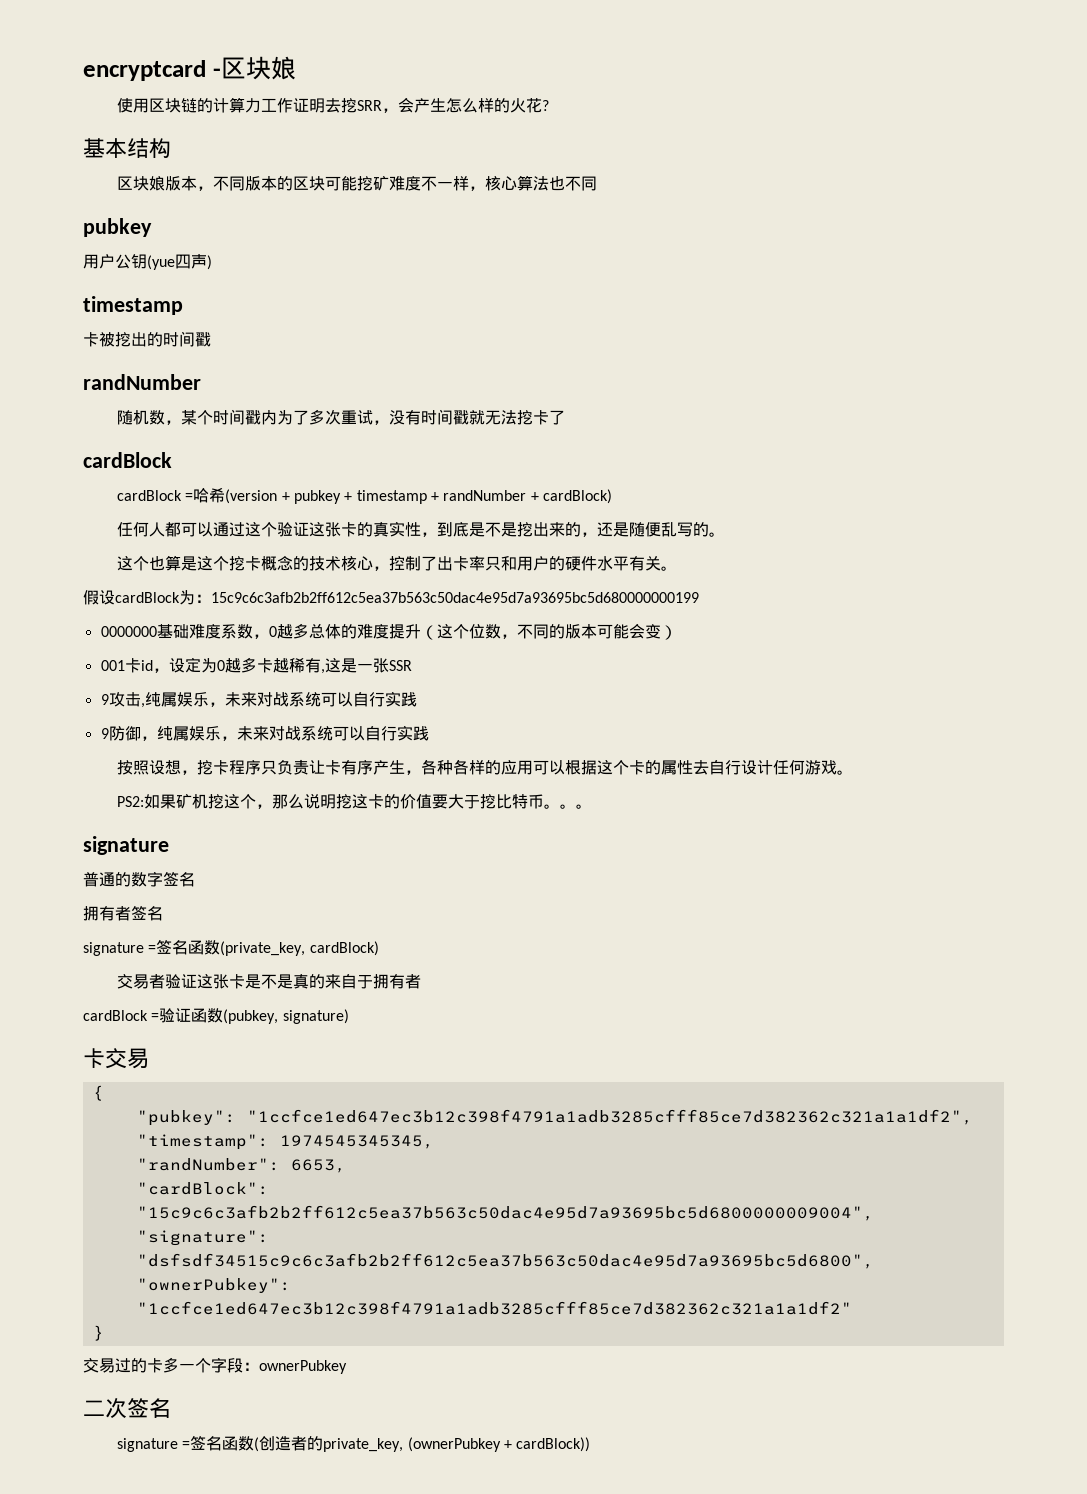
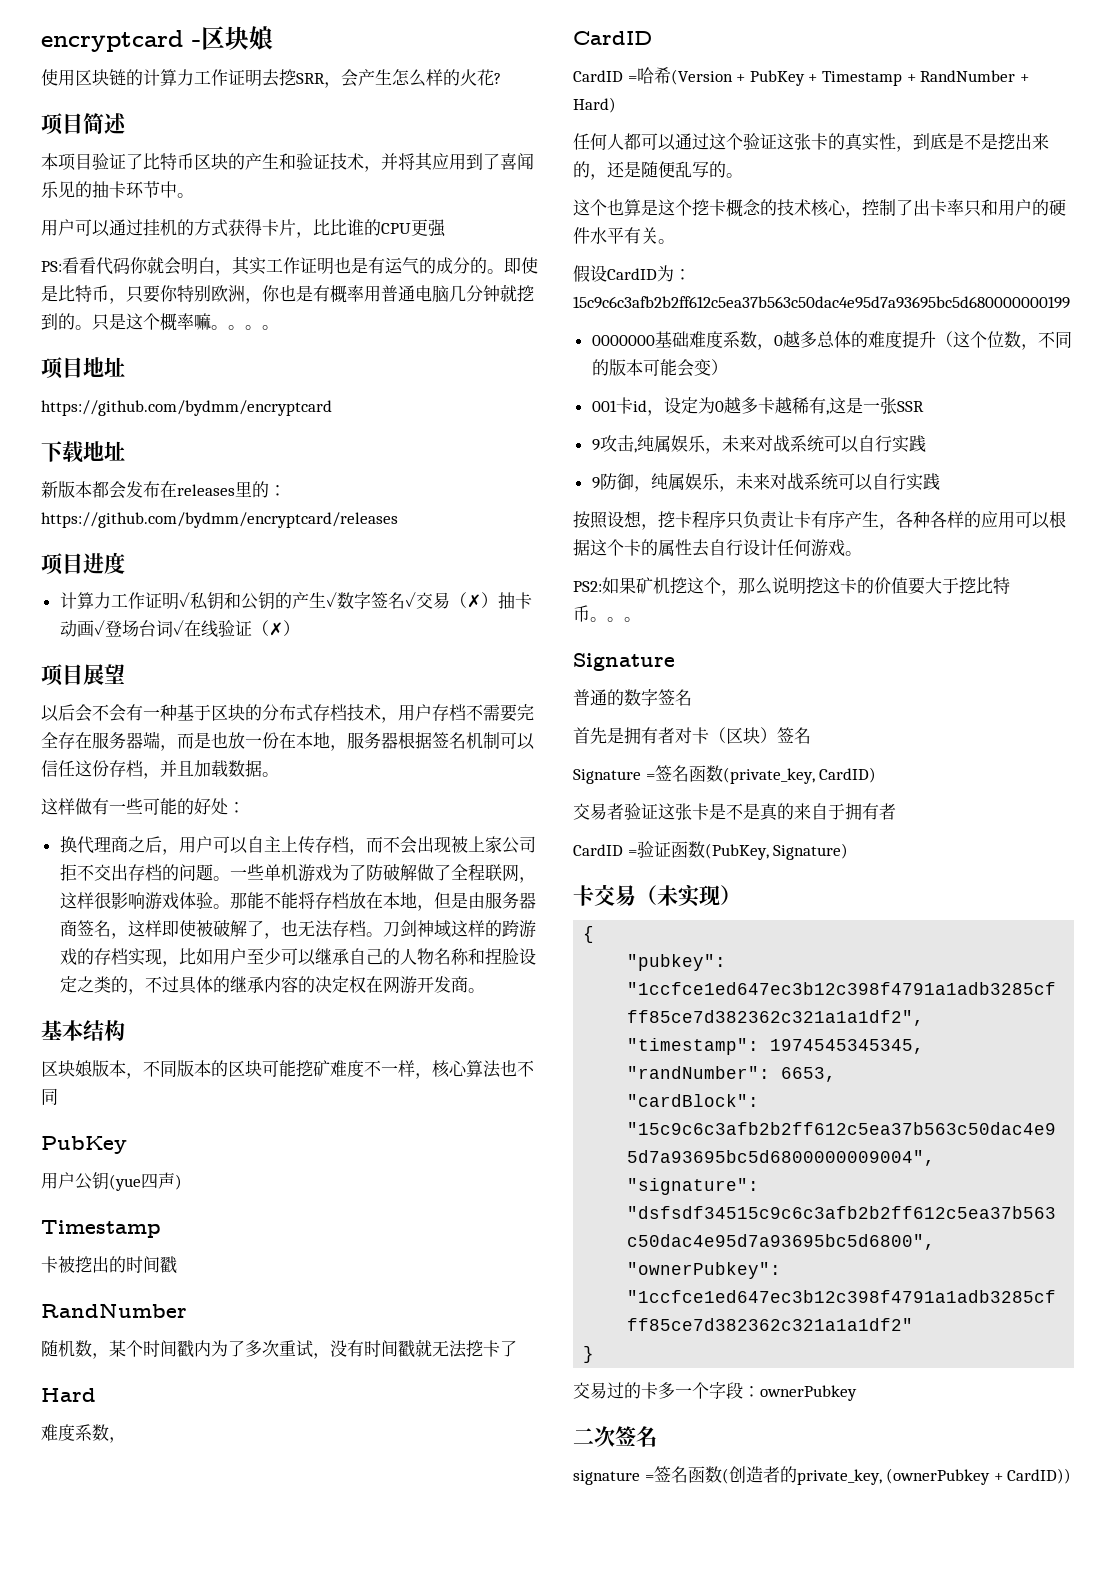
(550, 105) none -> [41,113,127,135] [41,152,534,172] [41,181,194,198] [41,219,446,238] [41,256,538,276] [41,284,534,304] [41,313,279,331] [41,357,125,379] [41,400,332,416] [41,441,125,463] [41,481,286,499] [41,512,398,528] [41,552,125,575] [59,592,532,610] [59,620,300,638] [41,664,125,686] [41,704,534,723] [41,731,535,751] [41,760,279,779] [41,798,245,815] [59,836,536,855] [59,863,536,883] [59,892,536,911] [59,919,536,939] [59,948,536,967] [59,976,485,995] // 项目简述 // 本项目验证了比特币区块的产生和验证技术，并将其应用到了喜闻乐见的抽卡环节中。 // 用户可以通过挂机的方式获得卡片，比比谁的CPU更强 // PS:看看代码你就会明白，其实工作证明也是有运气的成分的。即使是比特币，只要你特别欧洲，你也是有概率用普通电脑几分钟就挖到的。只是这个概率嘛。。。。 // 项目地址 // https://github.com/bydmm/encryptcard // 下载地址 // 新版本都会发布在releases里的：https://github.com/bydmm/encryptcard/releases // 项目进度 // 计算力工作证明✓私钥和公钥的产生✓数字签名✓交易（✗）抽卡动画✓登场台词✓在线验证（✗） // 项目展望 // 以后会不会有一种基于区块的分布式存档技术，用户存档不需要完全存在服务器端，而是也放一份在本地，服务器根据签名机制可以信任这份存档，并且加载数据。 // 这样做有一些可能的好处： // 换代理商之后，用户可以自主上传存档，而不会出现被上家公司拒不交出存档的问题。一些单机游戏为了防破解做了全程联网，这样很影响游戏体验。那能不能将存档放在本地，但是由服务器商签名，这样即使被破解了，也无法存档。刀剑神域这样的跨游戏的存档实现，比如用户至少可以继承自己的人物名称和捏脸设定之类的，不过具体的继承内容的决定权在网游开发商。
[83,218,152,237] pubkey -> [41,1136,127,1154] PubKey
[83,296,183,315] timestamp -> [41,1220,161,1238] Timestamp
[83,374,201,390] randNumber -> [41,1303,187,1318] RandNumber
[83,452,172,468] [117,487,613,504] cardBlock // cardBlock =哈希(version + pubkey + timestamp + randNumber + cardBlock) -> [41,1388,96,1402] [41,1424,126,1443] [573,31,652,45] [573,67,1029,86] [573,97,616,113] Hard // 难度系数， // CardID // CardID =哈希(Version + PubKey + Timestamp + RandNumber + Hard)
[115,592,180,603] cardBlock -> [607,268,657,280] CardID
[83,836,169,855] signature -> [573,653,675,671] Signature
[83,905,163,921] [83,942,144,956] 拥有者签名 // signature -> [573,727,811,744] [573,769,641,784] 首先是拥有者对卡（区块）签名 // Signature
[309,941,379,956] cardBlock) -> [819,767,877,783] CardID)
[83,1010,148,1021] cardBlock -> [573,844,623,856] CardID
[223,1009,349,1024] (pubkey, signature) -> [704,843,849,860] (PubKey, Signature)
(149, 1058) none -> [636,885,741,907] （未实现）
[516,1437,591,1452] cardBlock)) -> [1007,1468,1072,1484] CardID))

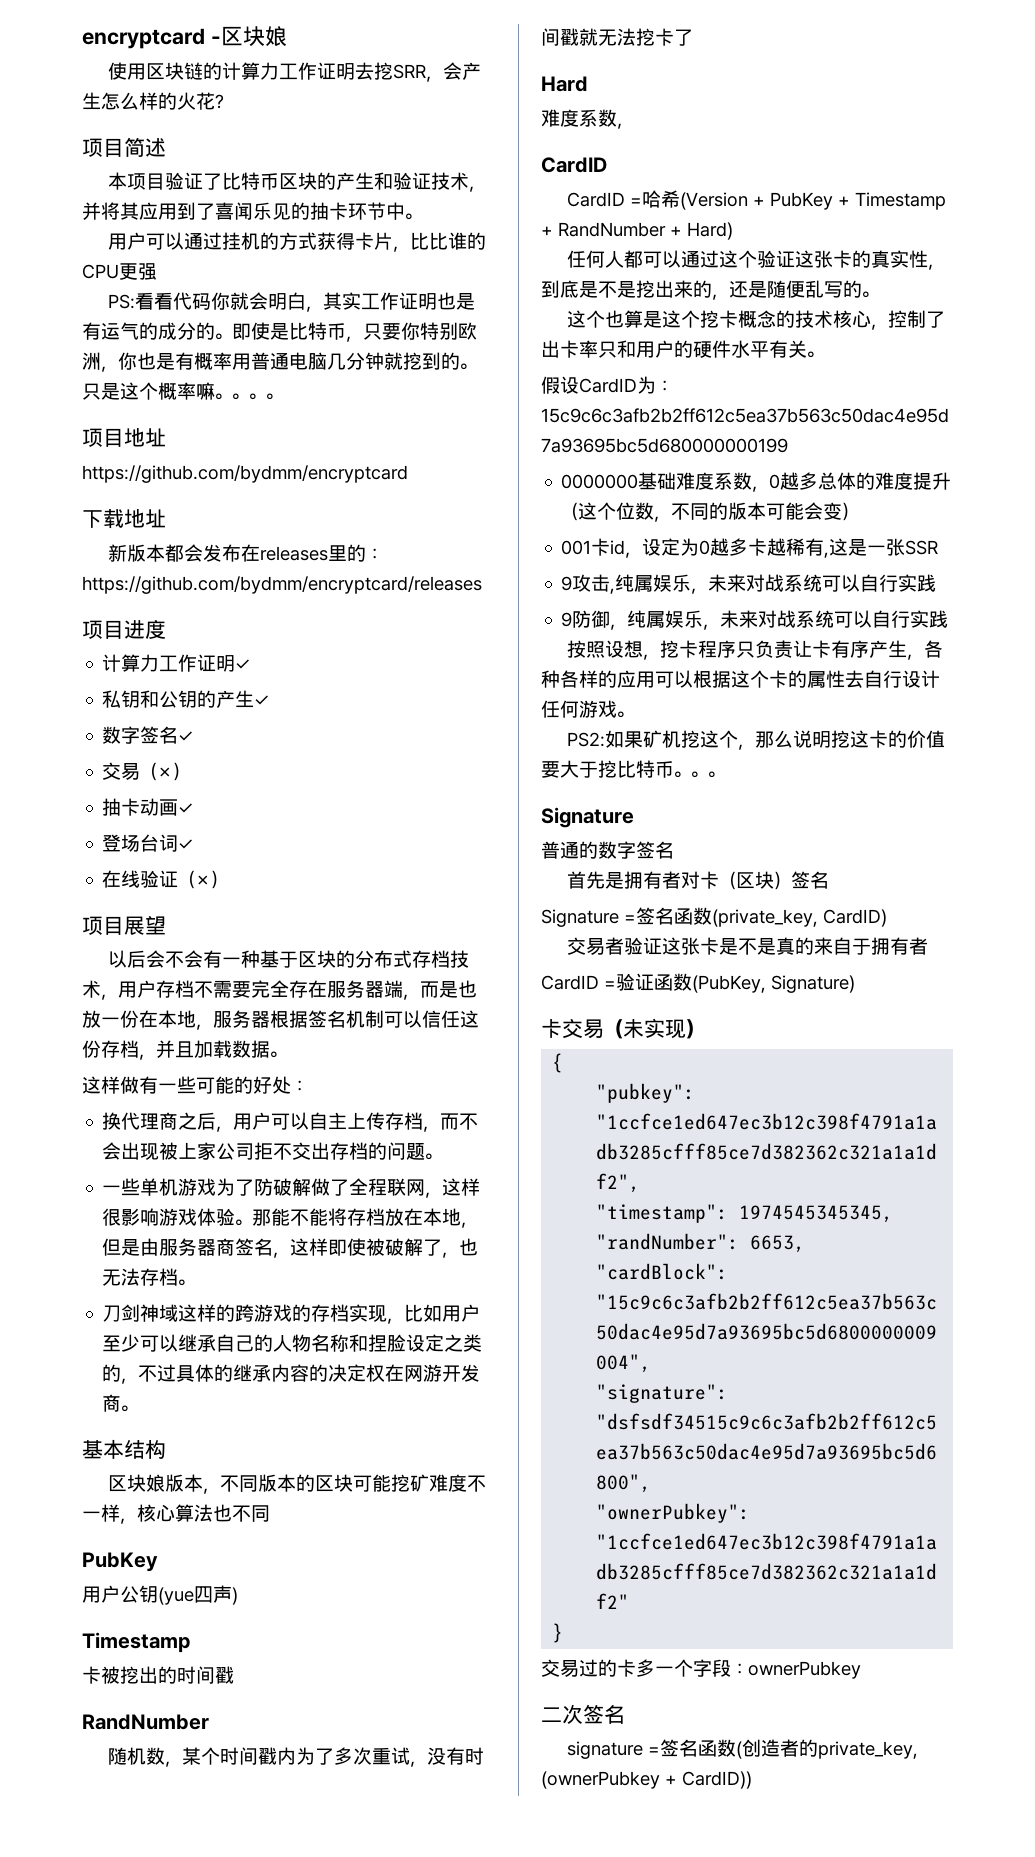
(190, 599) none -> (252, 664) //
(337, 599) none -> (271, 700) //
(416, 599) none -> (195, 736) //
(498, 600) none -> (191, 771) //
(105, 627) none -> (195, 808) //
(184, 627) none -> (195, 844) //
(230, 878) none -> (443, 1156) //
(383, 934) none -> (196, 1282) //

